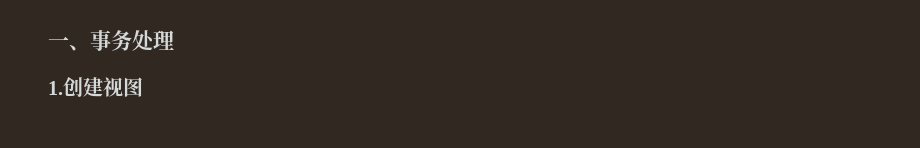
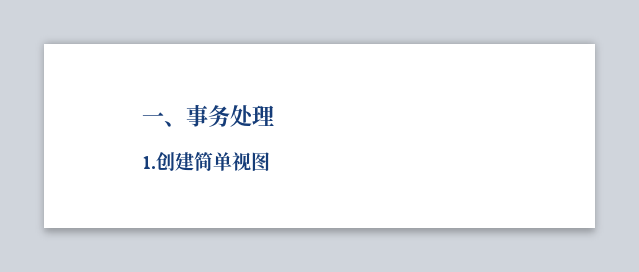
(103, 87) none -> [194,152,232,171] 简单

